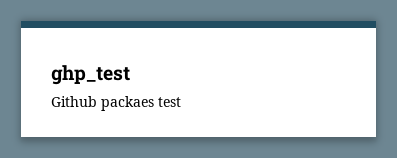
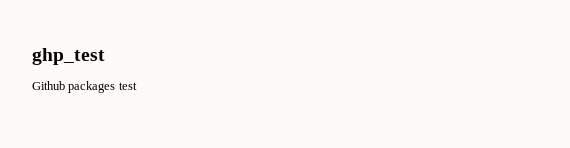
[101,96,154,111] packaes -> [68,81,116,93] packages

